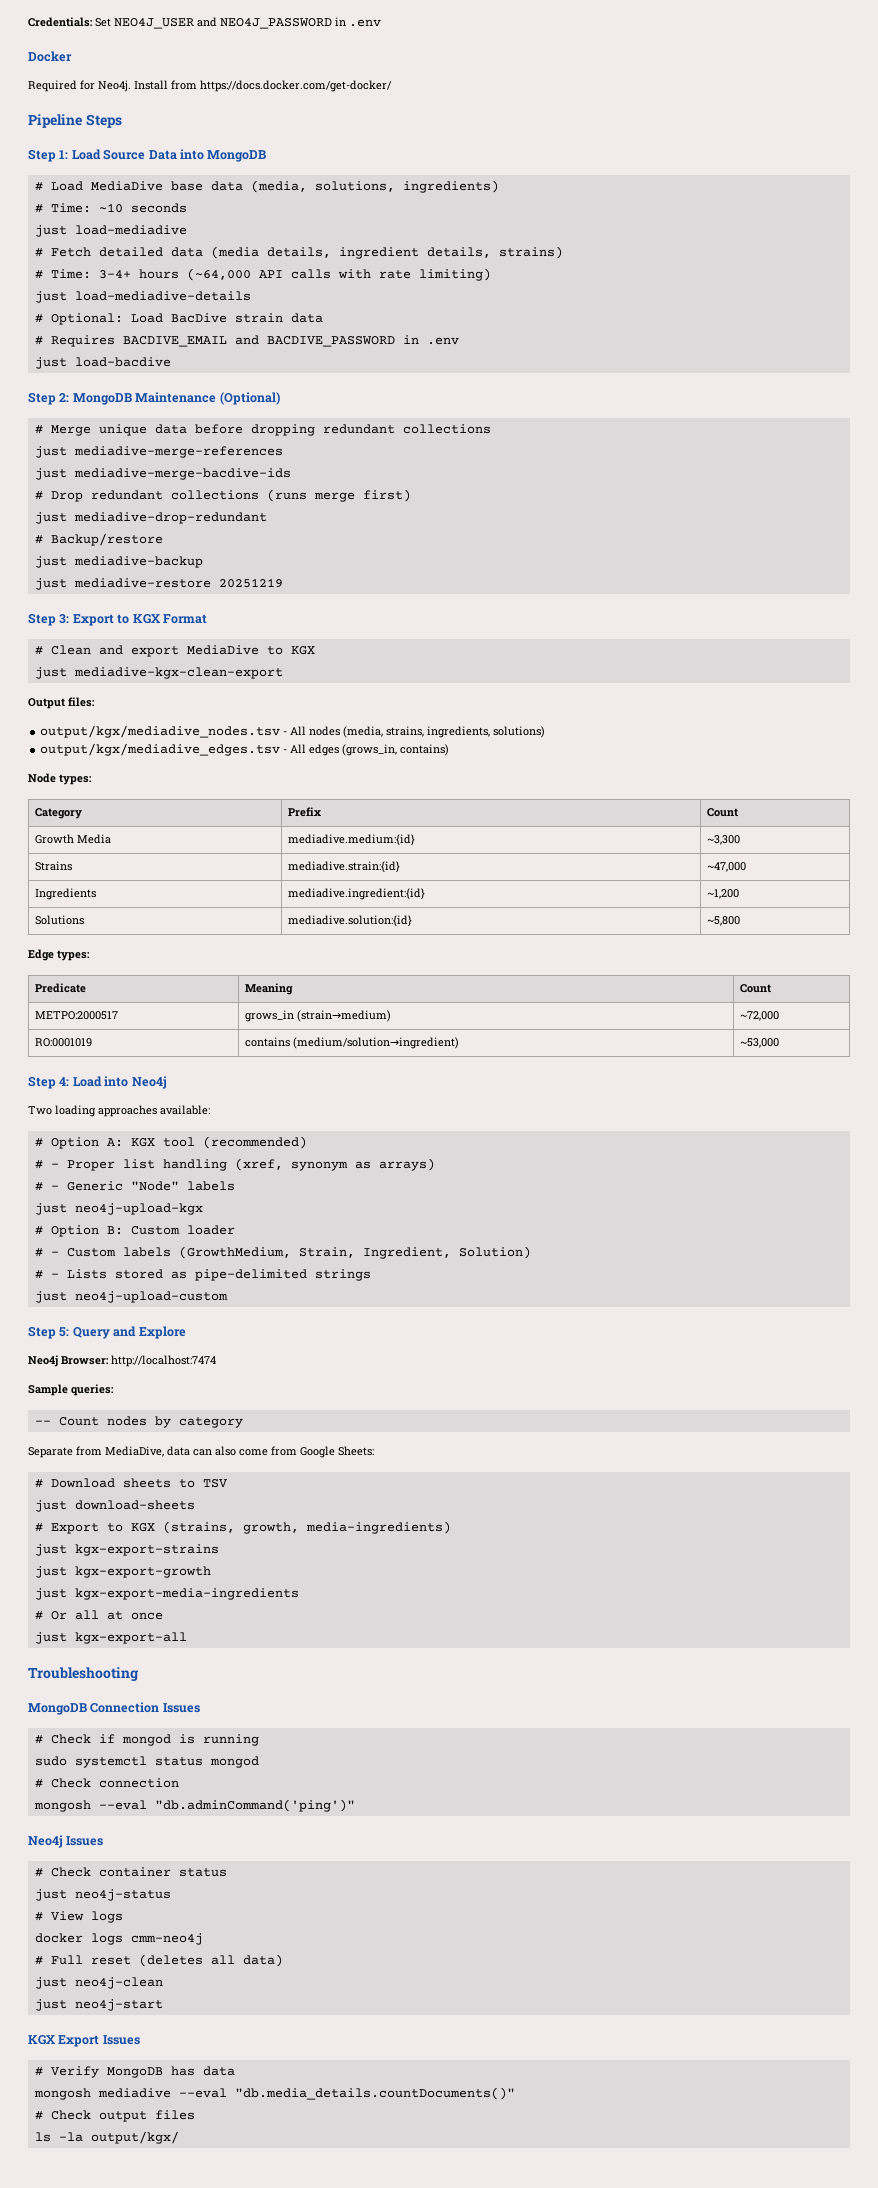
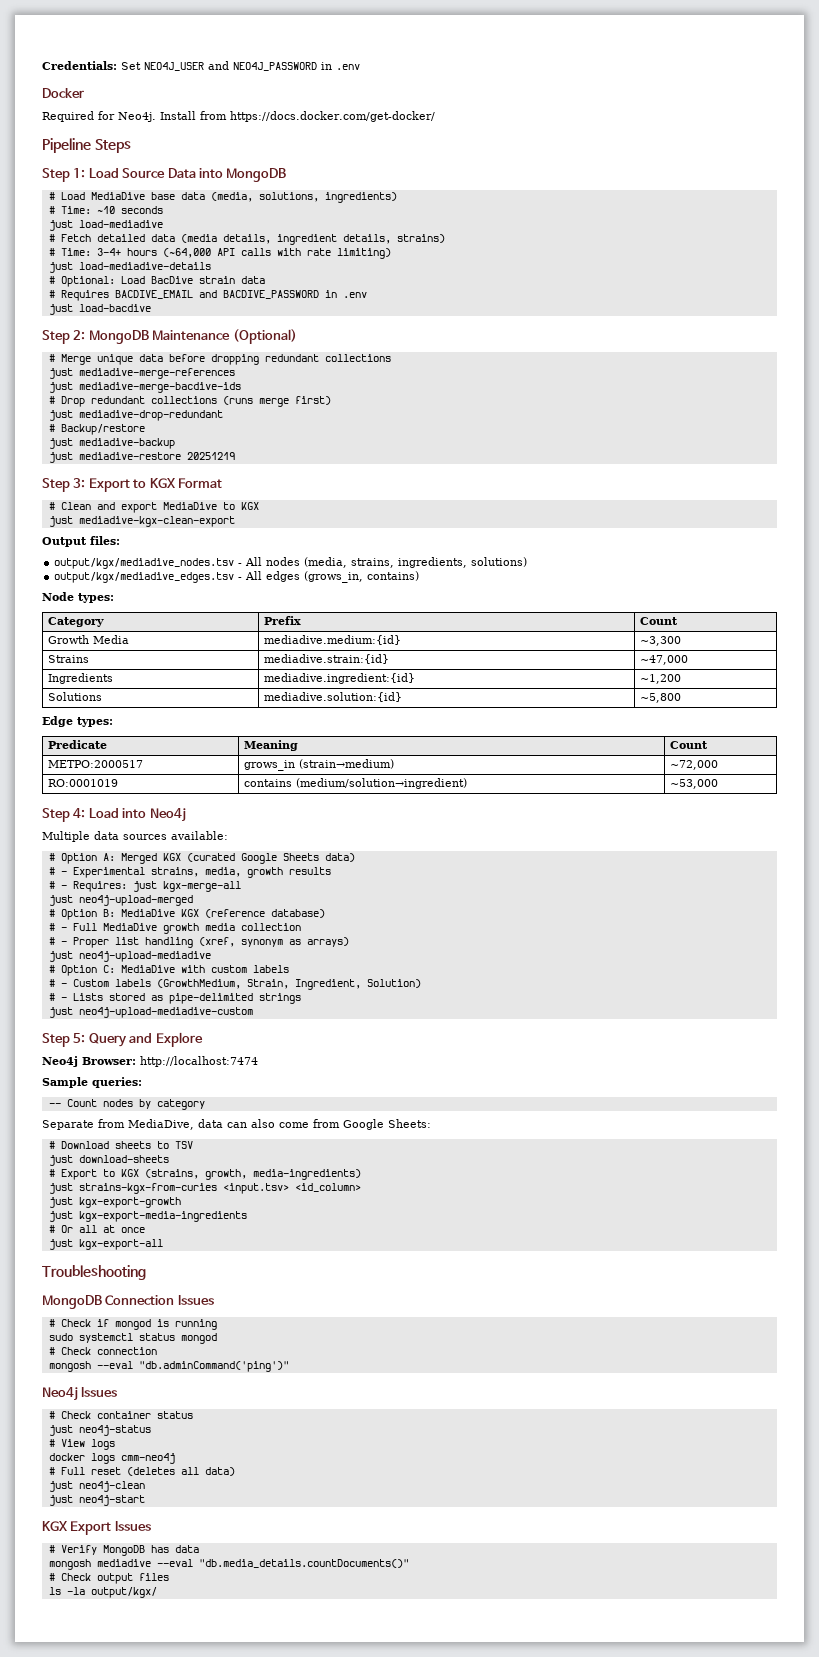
[28,1105,157,1117] Two loading approaches -> [42,831,167,842] Multiple data sources
[130,1136,307,1149] KGX tool (recommended) -> [120,853,355,864] [48,867,331,878] [48,881,241,892] [48,895,193,906] [48,909,325,920] [48,923,301,934] Merged KGX (curated Google Sheets data) // # - Experimental strains, media, growth results // # - Requires: just kgx-merge-all // just neo4j-upload-merged // # Option B: MediaDive KGX (reference database) // # - Full MediaDive growth media collection
[34,1181,235,1191] [34,1203,203,1215] [34,1225,235,1237] // # - Generic "Node" labels // just neo4j-upload-kgx // # Option B: Custom loader -> [48,951,211,962] [48,965,289,976] // just neo4j-upload-mediadive // # Option C: MediaDive with custom labels
[74,1291,228,1303] neo4j-upload-custom -> [78,1007,253,1018] neo4j-upload-mediadive-custom
[74,1544,219,1556] kgx-export-strains -> [78,1183,361,1194] strains-kgx-from-curies <input.tsv> <id_column>

